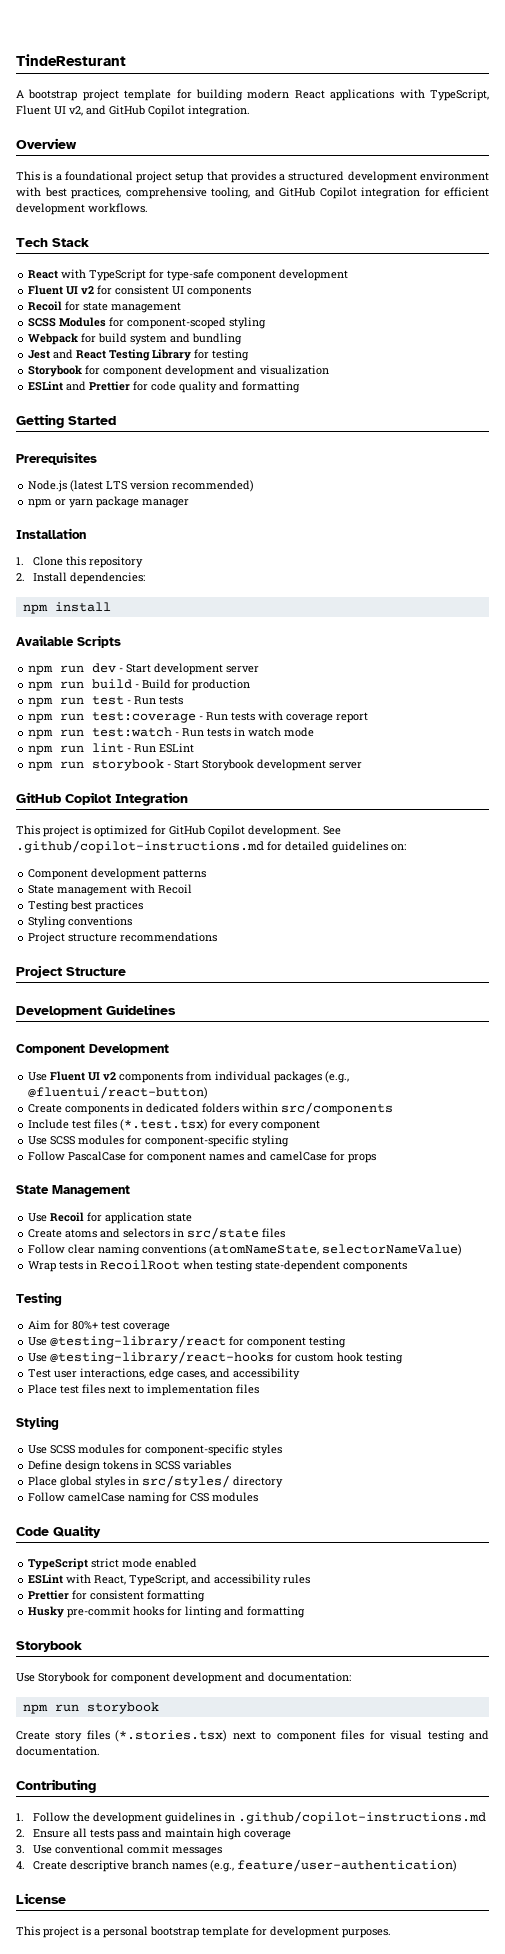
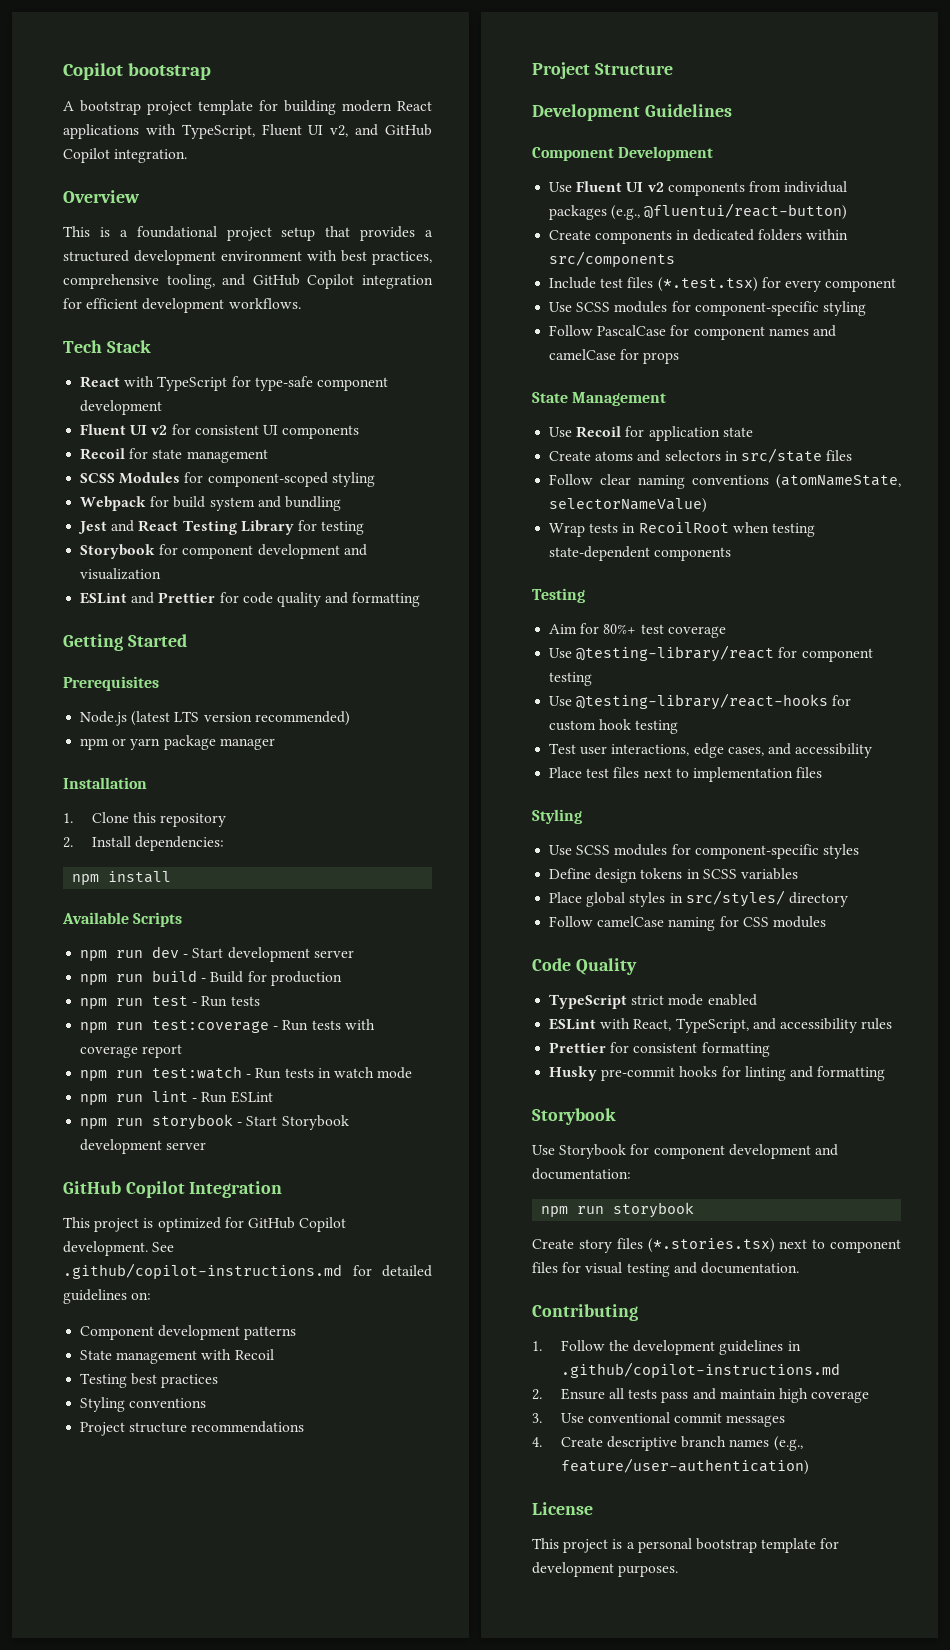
[16,54,126,66] TindeResturant -> [63,63,211,80] Copilot bootstrap

